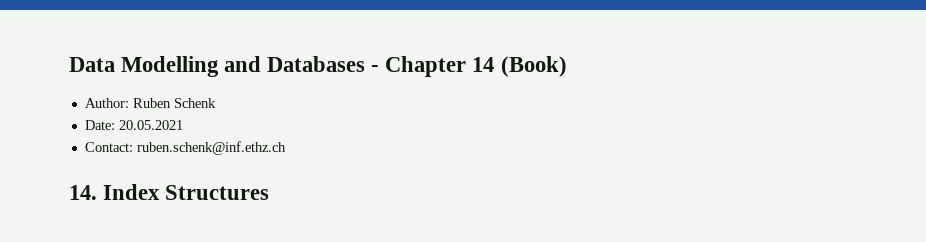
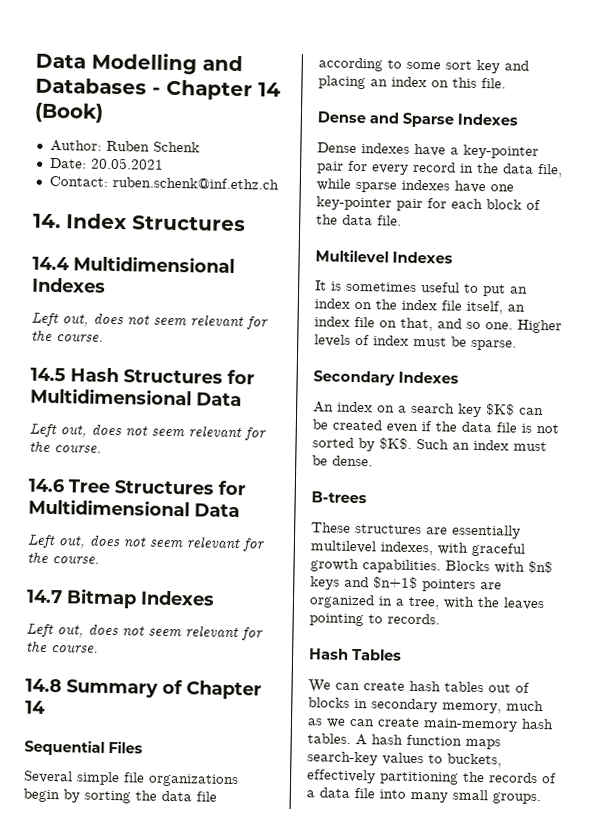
(270, 192) none -> [32,255,235,273] [32,277,106,293] [31,312,269,330] [31,329,104,342] [30,367,255,385] [30,387,242,407] [29,423,267,441] [29,440,102,453] [28,478,246,496] [28,498,240,518] [27,534,266,552] [27,551,100,564] [26,588,215,609] [26,623,264,641] [26,640,99,653] [25,678,262,700] [25,700,46,714] [24,739,143,756] [23,770,239,788] [23,788,217,804] [318,57,529,74] [318,75,506,90] [317,111,518,128] [317,142,539,159] [317,160,563,178] [316,178,514,194] [316,196,541,212] [316,214,402,226] [315,249,453,264] [315,280,528,297] [314,298,525,315] [314,316,562,334] [314,334,517,351] [313,370,459,386] [313,401,544,418] [312,419,559,434] [312,437,547,452] [312,455,373,467] [311,491,367,504] [311,522,521,539] [310,540,525,557] [310,558,553,574] [310,576,502,592] [309,594,545,611] [309,613,440,627] [309,648,402,661] [308,679,530,693] [308,697,544,714] [307,717,554,732] [307,733,501,750] [307,751,502,768] [307,769,557,785] [306,787,541,805] // 14.4 Multidimensional Indexes // Left out, does not seem relevant for the course. // 14.5 Hash Structures for Multidimensional Data // Left out, does not seem relevant for the course. // 14.6 Tree Structures for Multidimensional Data // Left out, does not seem relevant for the course. // 14.7 Bitmap Indexes // Left out, does not seem relevant for the course. // 14.8 Summary of Chapter 14 // Sequential Files // Several simple file organizations begin by sorting the data file according to some sort key and placing an index on this file. // Dense and Sparse Indexes // Dense indexes have a key-pointer pair for every record in the data file, while sparse indexes have one key-pointer pair for each block of the data file. // Multilevel Indexes // It is sometimes useful to put an index on the index file itself, an index file on that, and so one. Higher levels of index must be sparse. // Secondary Indexes // An index on a search key $K$ can be created even if the data file is not sorted by $K$. Such an index must be dense. // B-trees // These structures are essentially multilevel indexes, with graceful growth capabilities. Blocks with $n$ keys and $n+1$ pointers are organized in a tree, with the leaves pointing to records. // Hash Tables // We can create hash tables out of blocks in secondary memory, much as we can create main-memory hash tables. A hash function maps search-key values to buckets, effectively partitioning the records of a data file into many small groups.

